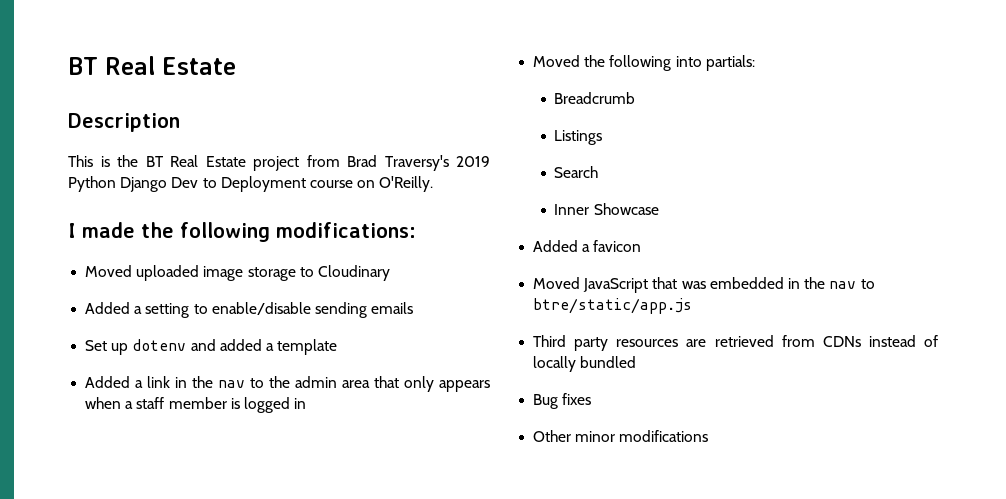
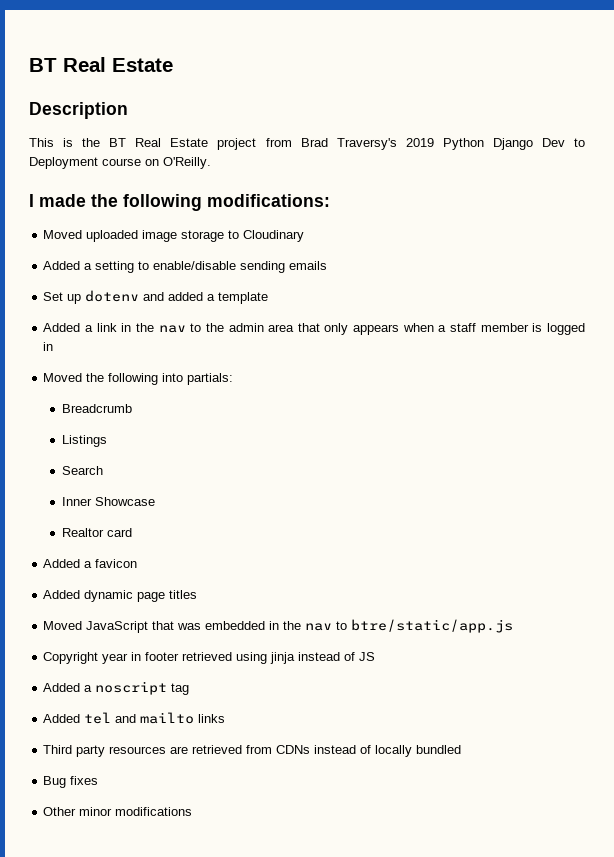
(659, 209) none -> [61,528,132,537] // Realtor card
(642, 246) none -> [43,590,198,602] // Added dynamic page titles
(693, 306) none -> [43,652,376,664] [43,681,190,695] [43,712,226,724] // Copyright year in footer retrieved using jinja instead of JS // Added a noscript tag // Added tel and mailto links

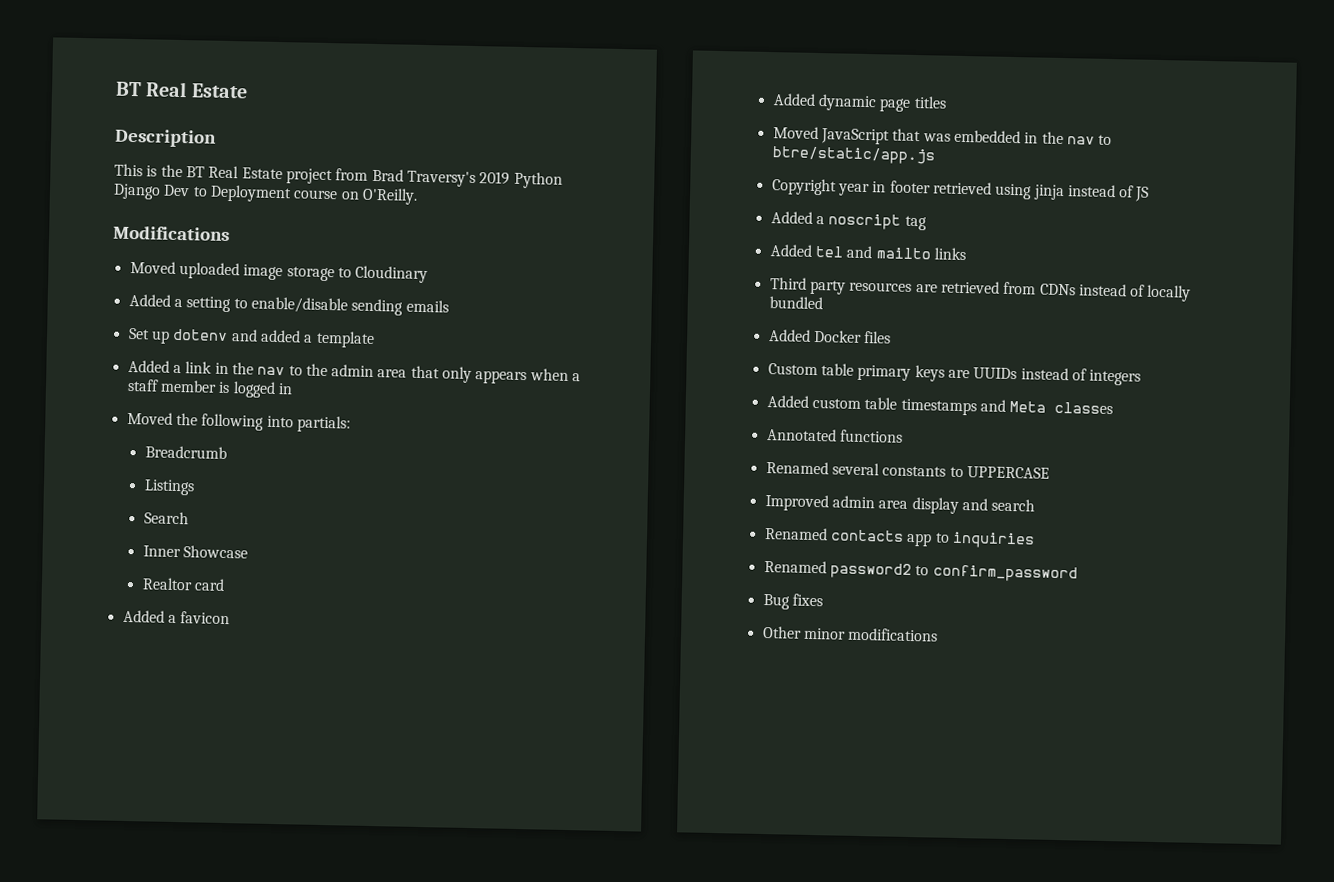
[29,194,330,211] I made the following modifications: -> [113,225,230,242] Modifications
(462, 749) none -> [768,329,892,344] [767,363,1142,386] [766,395,1114,416] [766,428,903,443] [765,461,1050,479] [764,494,1036,514] [764,527,1035,549] [763,559,1078,583] // Added Docker files // Custom table primary keys are UUIDs instead of integers // Added custom table timestamps and Meta classes // Annotated functions // Renamed several constants to UPPERCASE // Improved admin area display and search // Renamed contacts app to inquiries // Renamed password2 to confirm_password

